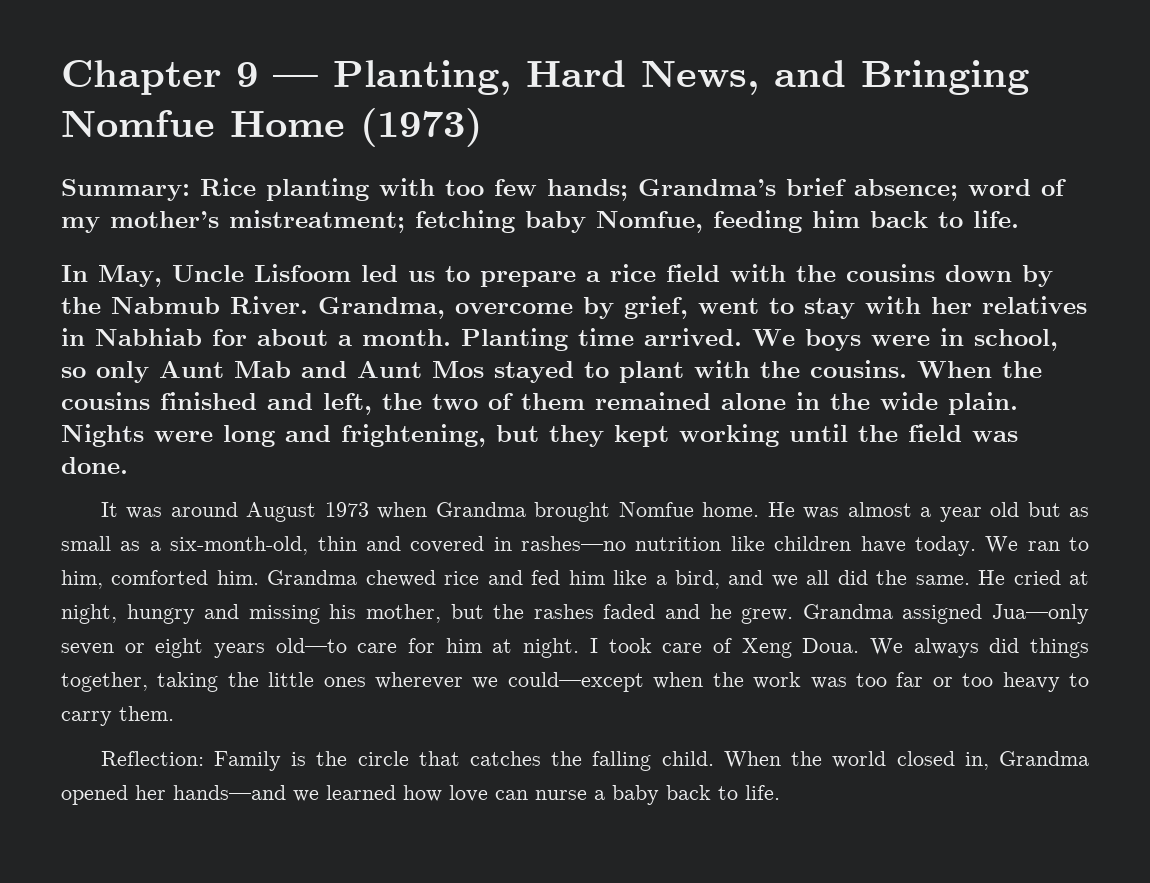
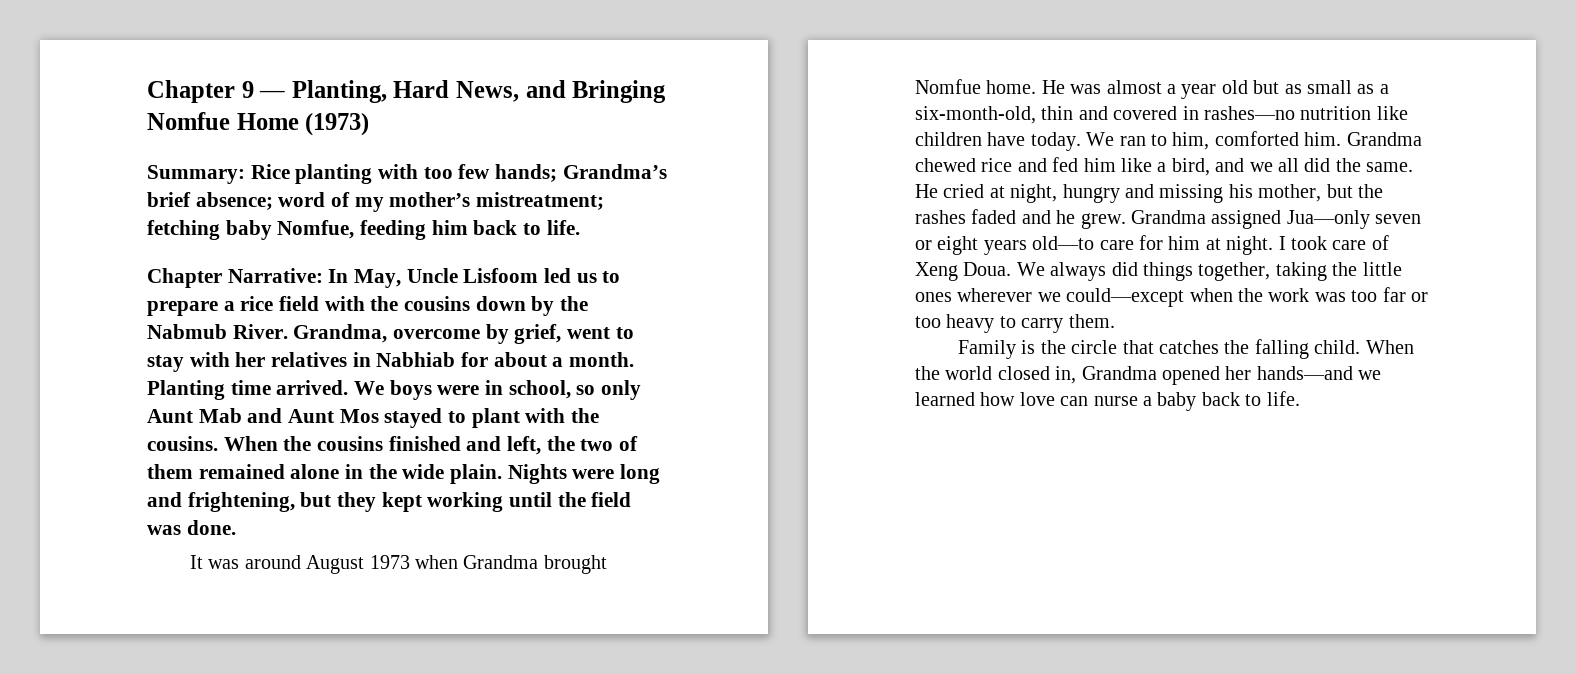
(1019, 219) none -> [147,268,323,288] Chapter Narrative:
[100,751,204,766] Reflection: -> (1115, 321) none

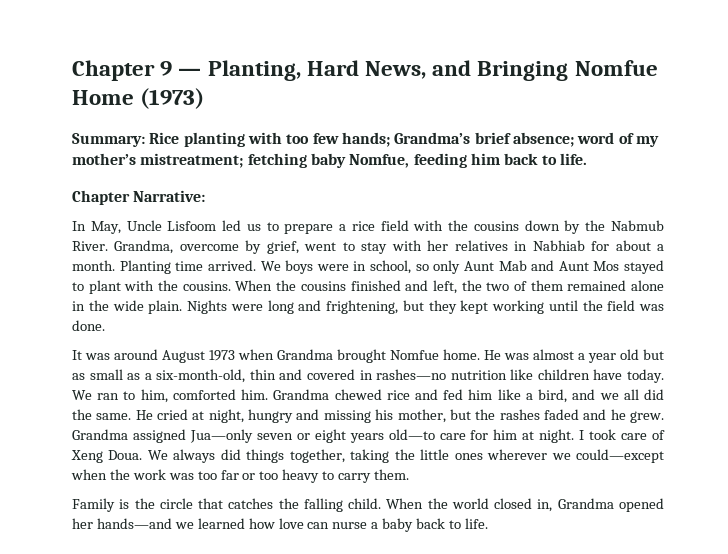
(323, 275) none -> (206, 196) //

